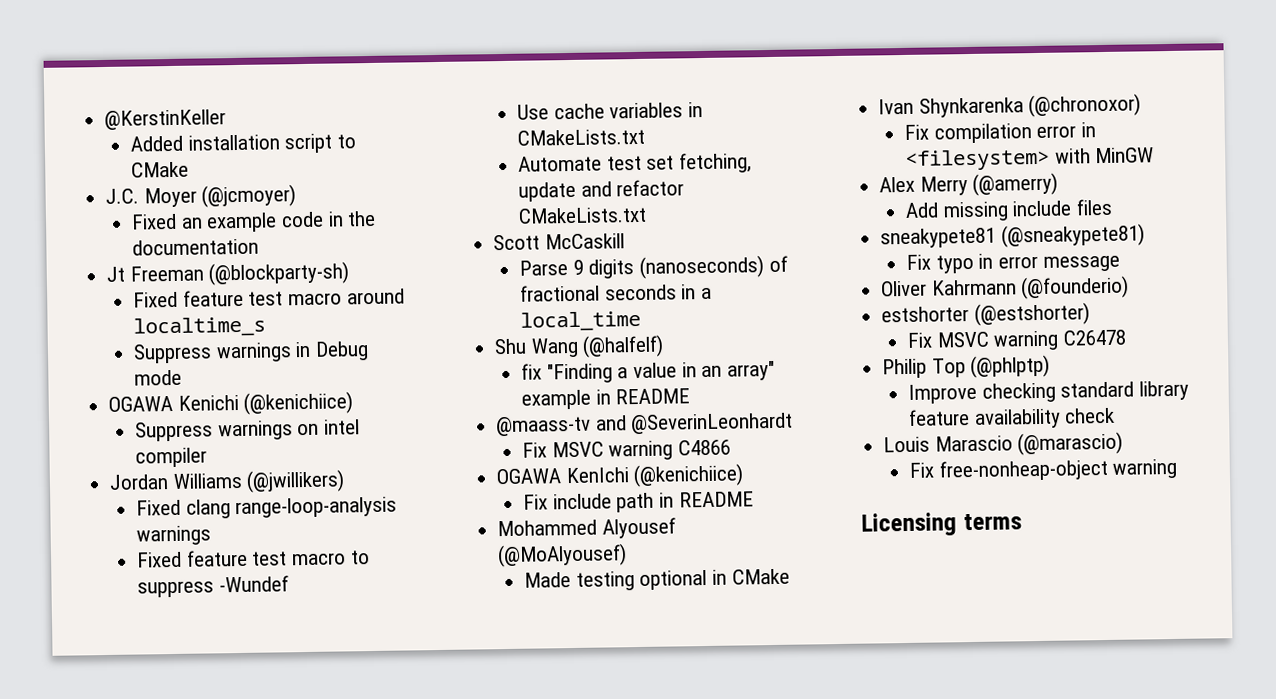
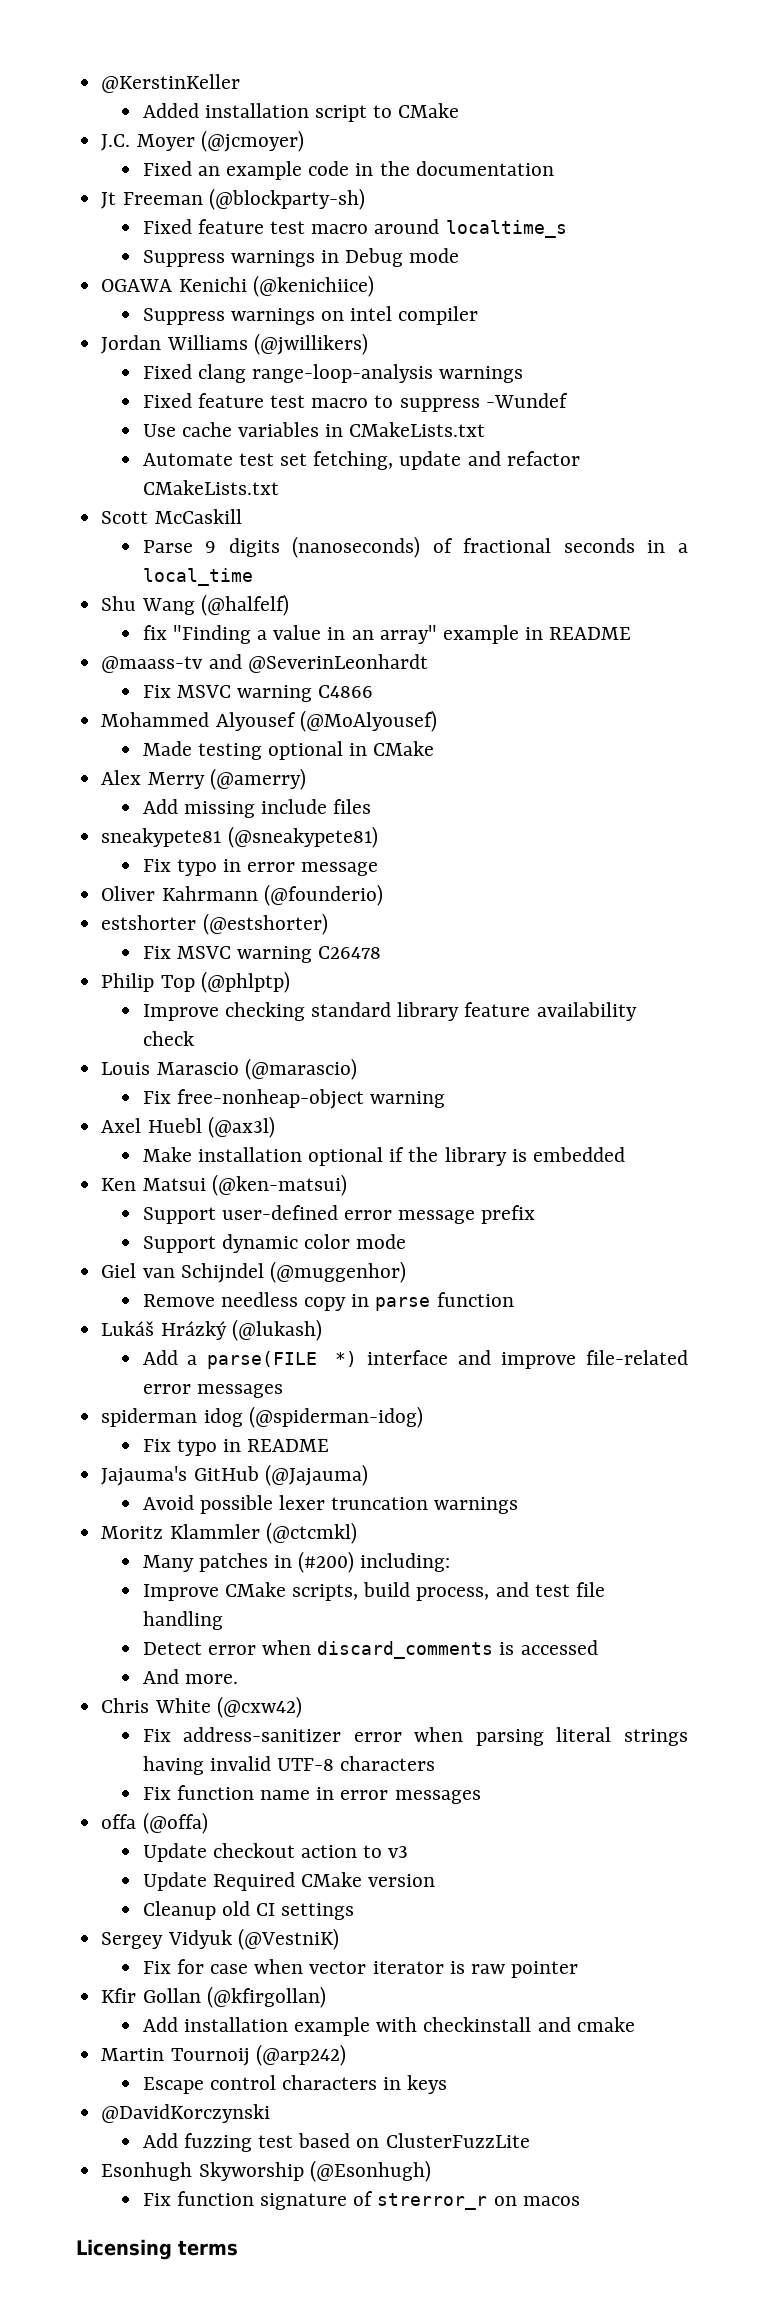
[496,463,745,488] [522,491,754,513] // OGAWA KenIchi (@kenichiice) // Fix include path in README -> (374, 691) none
[878,93,1142,118] [903,122,1096,144] [904,147,1155,171] // Ivan Shynkarenka (@chronoxor) // Fix compilation error in <filesystem> with MinGW -> (435, 748) none
(1178, 468) none -> [101,1116,275,1138] [142,1147,625,1166] [101,1174,347,1196] [142,1205,536,1224] [142,1234,407,1253] [101,1261,406,1283] [142,1292,514,1311] [101,1319,322,1341] [142,1350,688,1369] [142,1384,283,1398] [101,1406,423,1428] [142,1439,330,1456] [101,1464,368,1486] [142,1495,519,1514] [101,1522,357,1544] [142,1551,451,1573] [142,1582,605,1601] [142,1611,223,1630] [142,1640,598,1659] [142,1669,238,1684] [101,1696,302,1718] [142,1727,688,1746] [142,1756,436,1775] [142,1785,481,1804] [101,1812,208,1834] [142,1843,409,1862] [142,1872,436,1891] [142,1901,355,1920] [101,1928,339,1950] [142,1959,579,1978] [101,1986,326,2008] [142,2017,635,2036] [101,2044,346,2066] [142,2075,448,2094] [101,2104,271,2123] [142,2133,530,2152] [101,2160,431,2182] [142,2191,580,2210] // Axel Huebl (@ax3l) // Make installation optional if the library is embedded // Ken Matsui (@ken-matsui) // Support user-defined error message prefix // Support dynamic color mode // Giel van Schijndel (@muggenhor) // Remove needless copy in parse function // Lukáš Hrázký (@lukash) // Add a parse(FILE *) interface and improve file-related error messages // spiderman idog (@spiderman-idog) // Fix typo in README // Jajauma's GitHub (@Jajauma) // Avoid possible lexer truncation warnings // Moritz Klammler (@ctcmkl) // Many patches in (#200) including: // Improve CMake scripts, build process, and test file handling // Detect error when discard_comments is accessed // And more. // Chris White (@cxw42) // Fix address-sanitizer error when parsing literal strings having invalid UTF-8 characters // Fix function name in error messages // offa (@offa) // Update checkout action to v3 // Update Required CMake version // Cleanup old CI settings // Sergey Vidyuk (@VestniK) // Fix for case when vector iterator is raw pointer // Kfir Gollan (@kfirgollan) // Add installation example with checkinstall and cmake // Martin Tournoij (@arp242) // Escape control characters in keys // @DavidKorczynski // Add fuzzing test based on ClusterFuzzLite // Esonhugh Skyworship (@Esonhugh) // Fix function signature of strerror_r on macos

